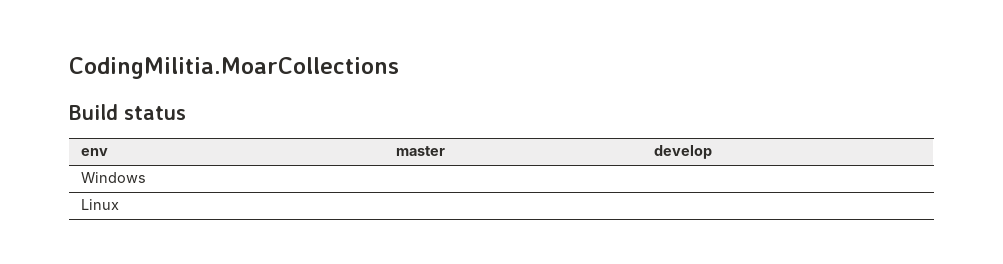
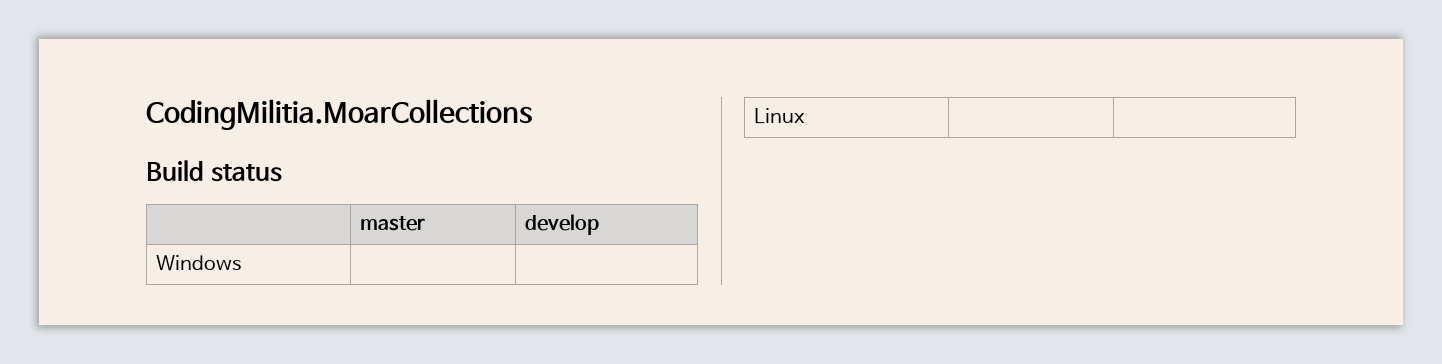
[80,148,108,156] env -> (282, 173) none

